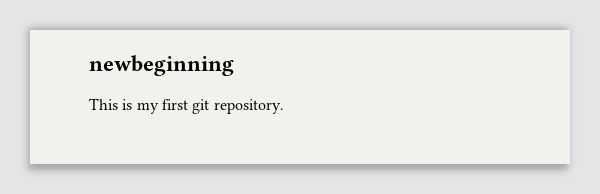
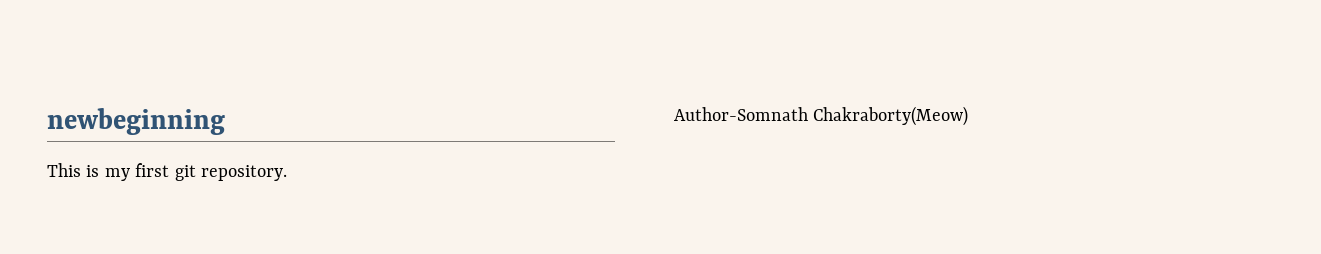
(284, 106) none -> [674,106,969,126] // Author-Somnath Chakraborty(Meow)

